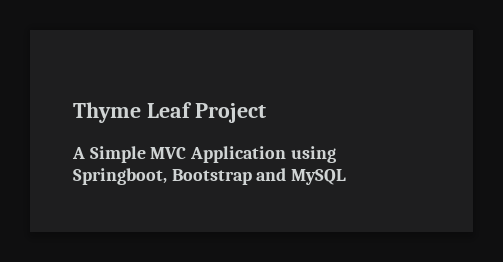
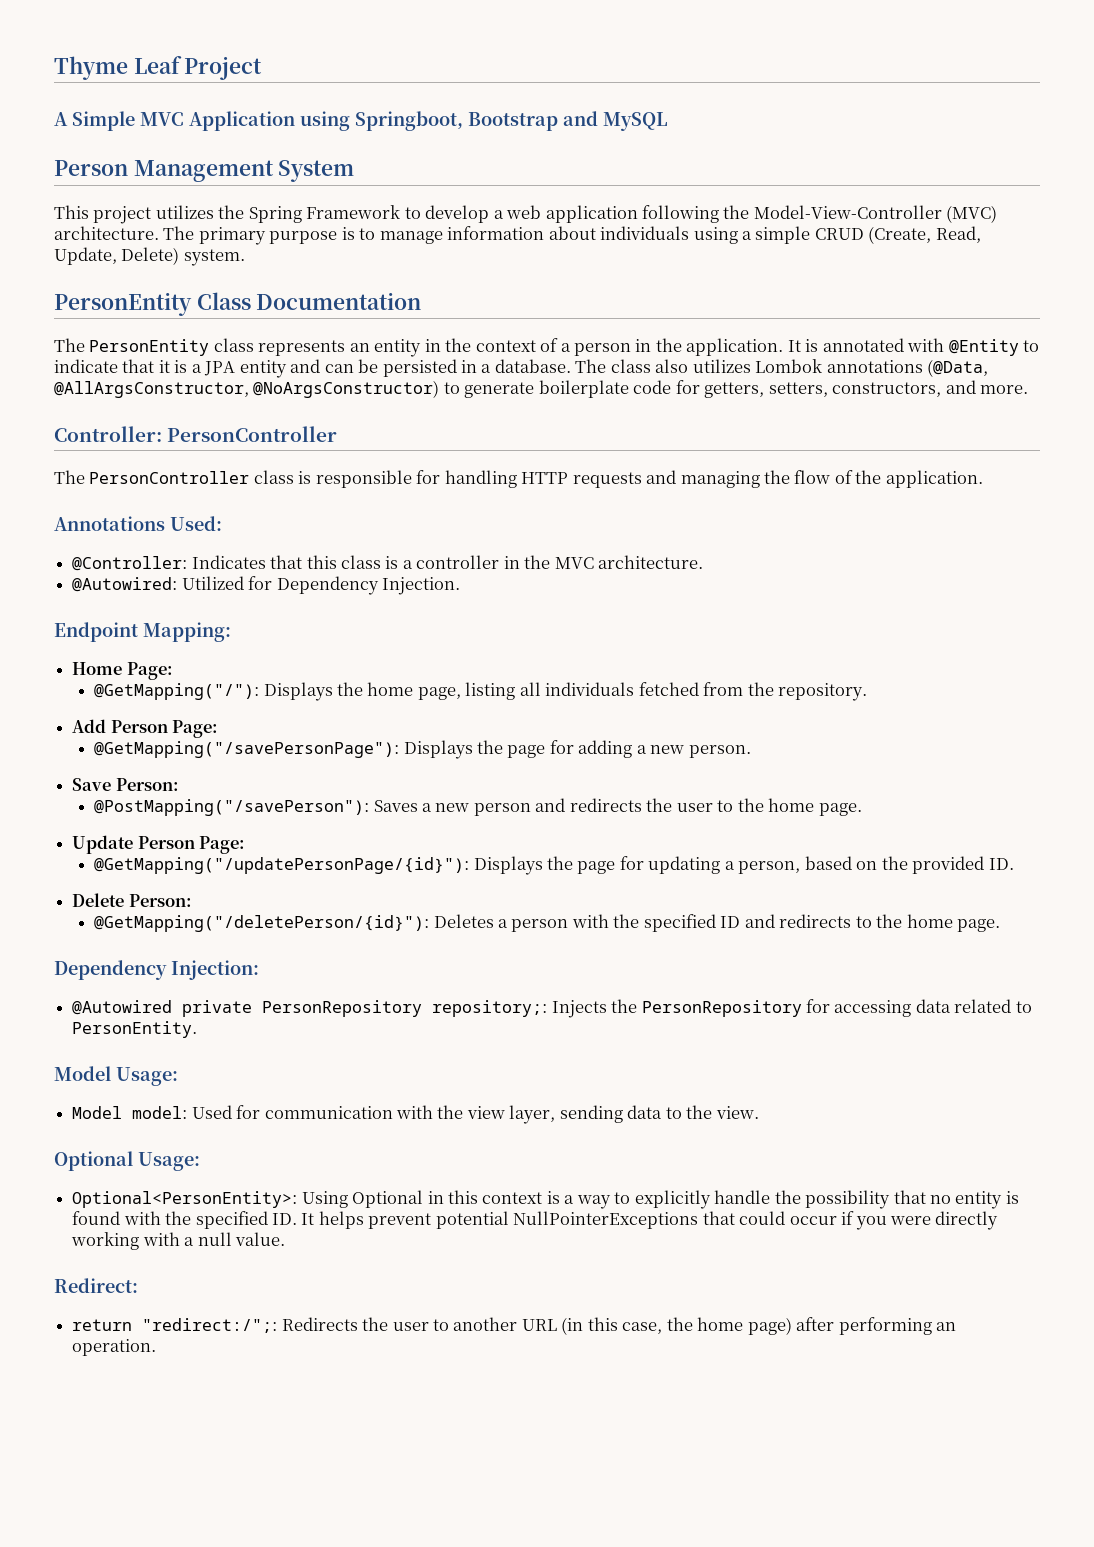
(347, 177) none -> [54,160,355,182] [54,205,998,224] [54,226,981,245] [54,247,245,266] [54,292,422,316] [54,338,1040,357] [54,359,989,378] [54,380,1029,398] [54,426,338,442] [54,470,983,488] [54,516,222,531] [72,555,704,571] [72,576,460,595] [54,622,231,642] [72,662,173,680] [94,682,868,701] [72,719,219,738] [94,740,751,759] [72,778,179,791] [94,798,862,816] [72,835,246,854] [94,856,1014,875] [72,893,192,907] [94,914,1000,932] [54,960,259,980] [72,999,1032,1018] [72,1021,198,1038] [54,1066,178,1086] [72,1105,759,1124] [54,1151,200,1171] [72,1190,1019,1209] [72,1211,999,1230] [71,1232,285,1250] [54,1278,138,1293] [72,1317,956,1335] [72,1339,157,1356] // Person Management System // This project utilizes the Spring Framework to develop a web application following the Model-View-Controller (MVC) architecture. The primary purpose is to manage information about individuals using a simple CRUD (Create, Read, Update, Delete) system. // PersonEntity Class Documentation // The PersonEntity class represents an entity in the context of a person in the application. It is annotated with @Entity to indicate that it is a JPA entity and can be persisted in a database. The class also utilizes Lombok annotations (@Data, @AllArgsConstructor, @NoArgsConstructor) to generate boilerplate code for getters, setters, constructors, and more. // Controller: PersonController // The PersonController class is responsible for handling HTTP requests and managing the flow of the application. // Annotations Used: // @Controller: Indicates that this class is a controller in the MVC architecture. // @Autowired: Utilized for Dependency Injection. // Endpoint Mapping: // Home Page: // @GetMapping("/"): Displays the home page, listing all individuals fetched from the repository. // Add Person Page: // @GetMapping("/savePersonPage"): Displays the page for adding a new person. // Save Person: // @PostMapping("/savePerson"): Saves a new person and redirects the user to the home page. // Update Person Page: // @GetMapping("/updatePersonPage/{id}"): Displays the page for updating a person, based on the provided ID. // Delete Person: // @GetMapping("/deletePerson/{id}"): Deletes a person with the specified ID and redirects to the home page. // Dependency Injection: // @Autowired private PersonRepository repository;: Injects the PersonRepository for accessing data related to PersonEntity. // Model Usage: // Model model: Used for communication with the view layer, sending data to the view. // Optional Usage: // Optional<PersonEntity>: Using Optional in this context is a way to explicitly handle the possibility that no entity is found with the specified ID. It helps prevent potential NullPointerExceptions that could occur if you were directly working with a null value. // Redirect: // return "redirect:/";: Redirects the user to another URL (in this case, the home page) after performing an operation.

